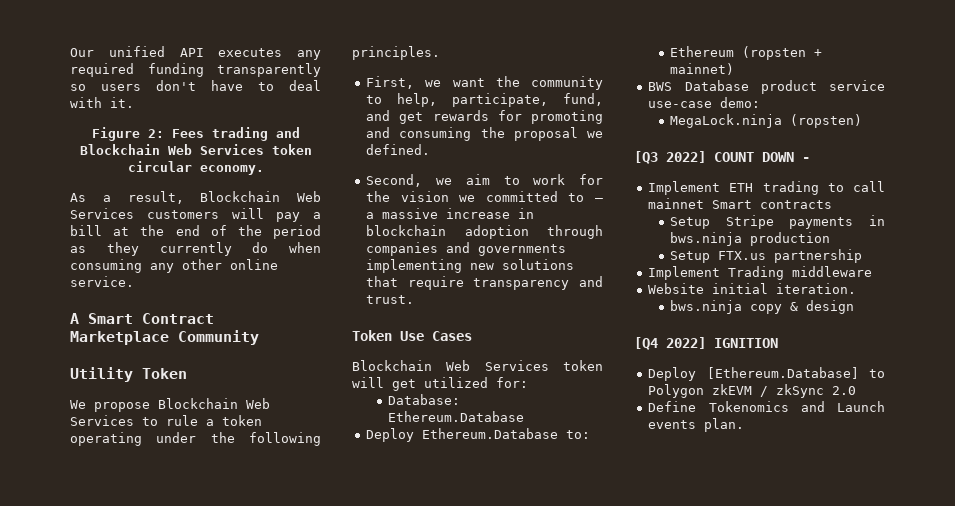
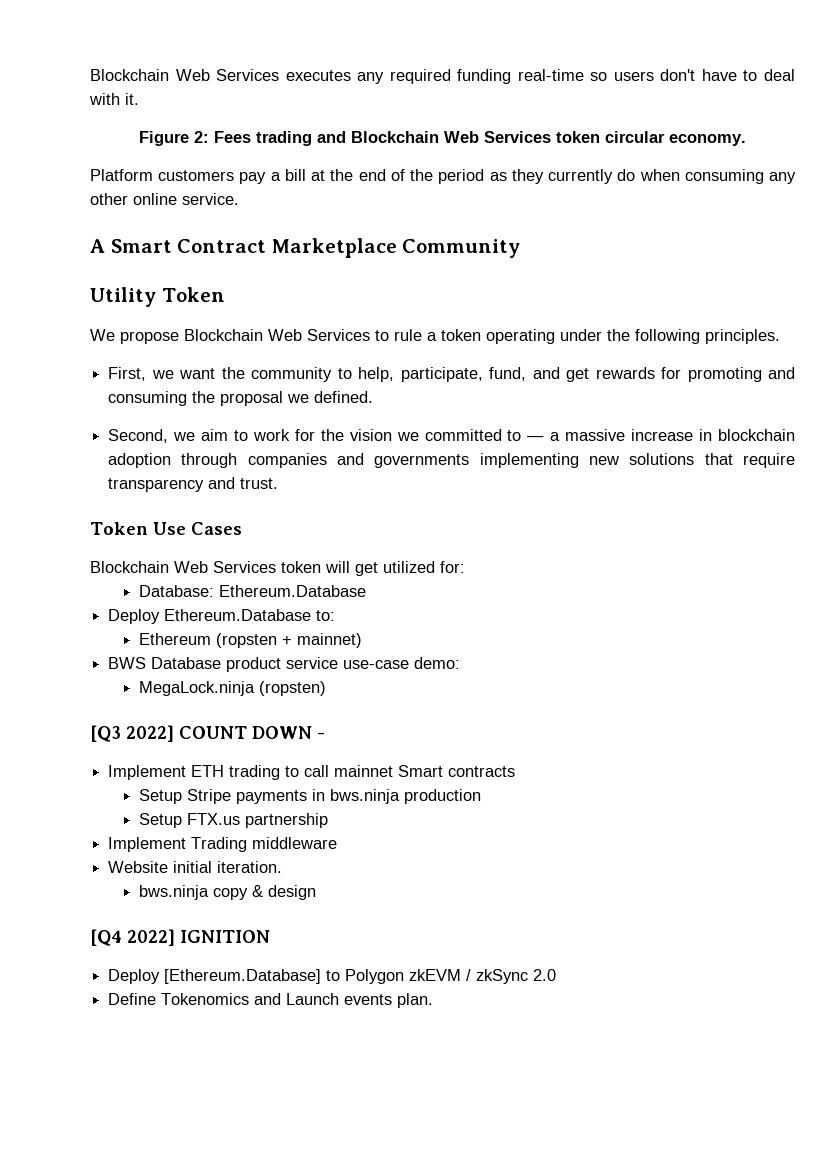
[70,46,204,57] Our unified API -> [90,69,280,81] Blockchain Web Services
[217,63,321,77] transparently -> [517,69,584,81] real-time
[70,191,321,204] [70,208,264,219] As a result, Blockchain Web Services customers will -> [90,169,235,181] Platform customers

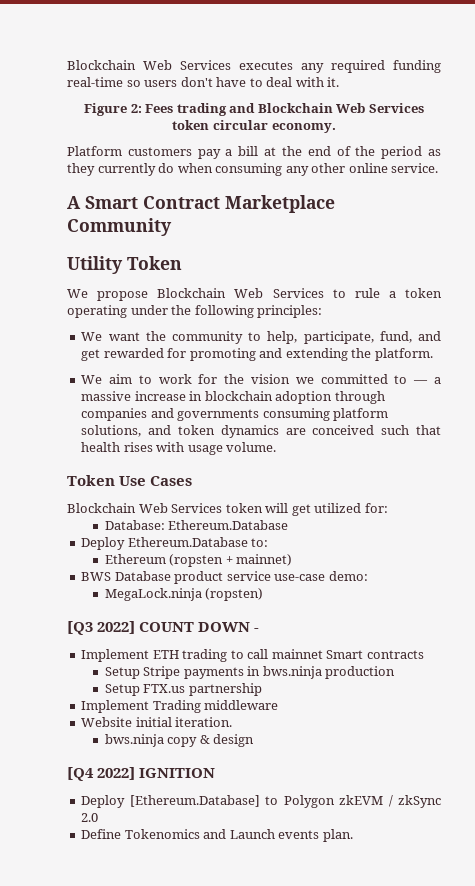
[705,329,780,344] [108,367,174,381] principles. // First, we -> [257,305,323,318] [81,332,103,341] principles: // We
[595,367,655,379] rewards -> [103,348,164,358] rewarded
[108,391,374,406] [108,429,196,443] consuming the proposal we defined. // Second, we -> [285,348,433,361] [81,375,103,384] extending the platform. // We
[479,453,796,468] [108,477,279,492] implementing new solutions that require transparency and trust. -> [262,408,389,421] [81,425,441,438] [81,442,277,455] consuming platform solutions, and token dynamics are conceived such that health rises with usage volume.

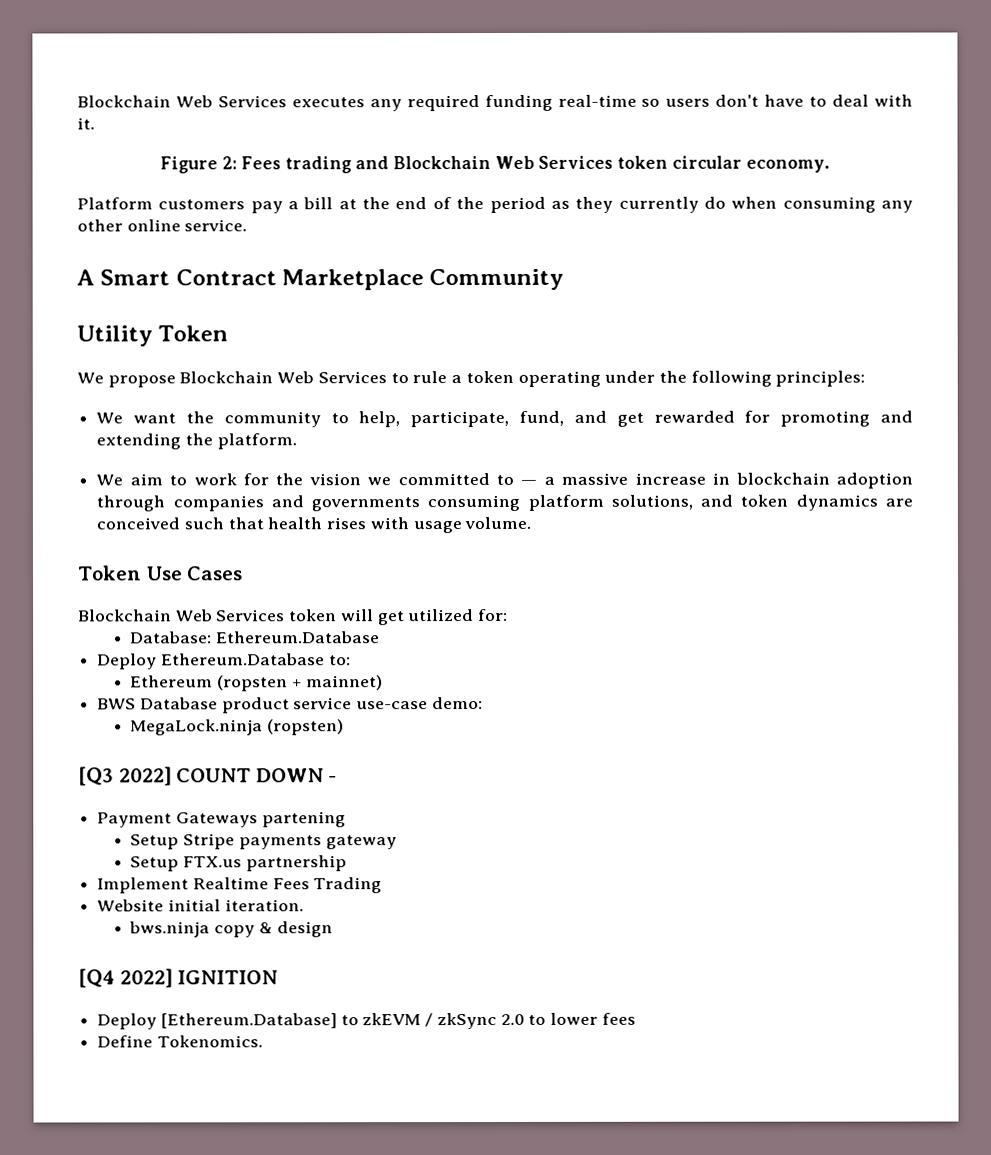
[81,649,424,662] Implement ETH trading to call mainnet Smart contracts -> [97,811,346,828] Payment Gateways partening
[247,666,396,679] in bws.ninja production -> [325,835,397,850] gateway
(150, 706) none -> [192,877,310,890] Realtime Fees
[204,700,279,710] middleware -> (383, 885) none
[283,795,335,808] Polygon -> (359, 1020) none
[81,829,353,842] // Define Tokenomics and Launch events plan. -> [528,1012,636,1025] [97,1035,263,1048] to lower fees // Define Tokenomics.

